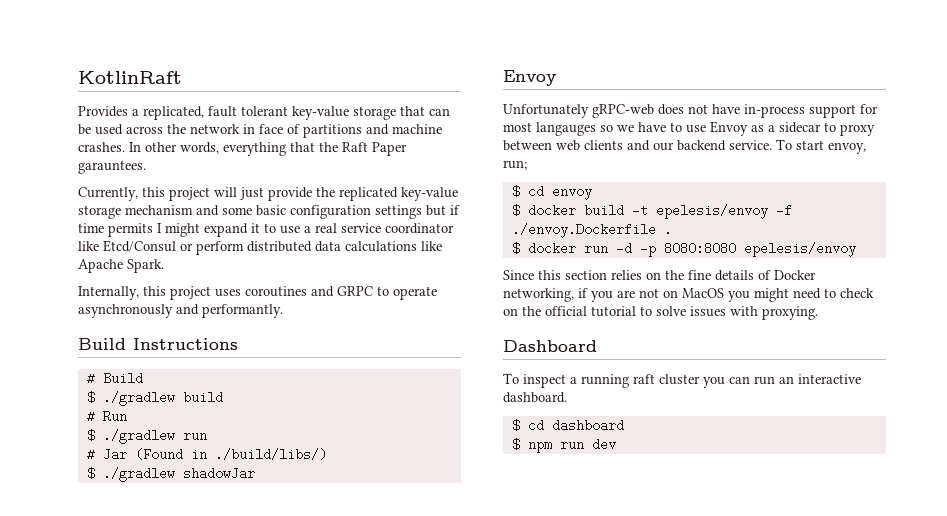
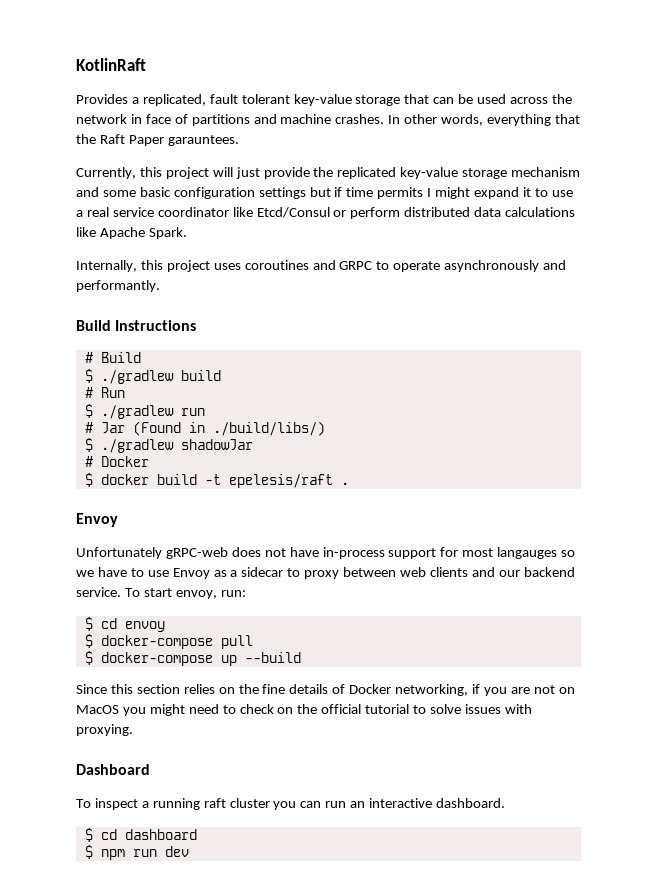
(255, 473) none -> [84,456,149,467] [84,473,349,488] // # Docker // $ docker build -t epelesis/raft .
[503,160,527,170] run; -> [220,590,246,597] run:
[527,204,792,219] [511,223,672,238] [511,242,856,257] docker build -t epelesis/envoy -f ./envoy.Dockerfile . // $ docker run -d -p 8080:8080 epelesis/envoy -> [100,635,253,649] [84,651,301,666] docker-compose pull // $ docker-compose up --build

